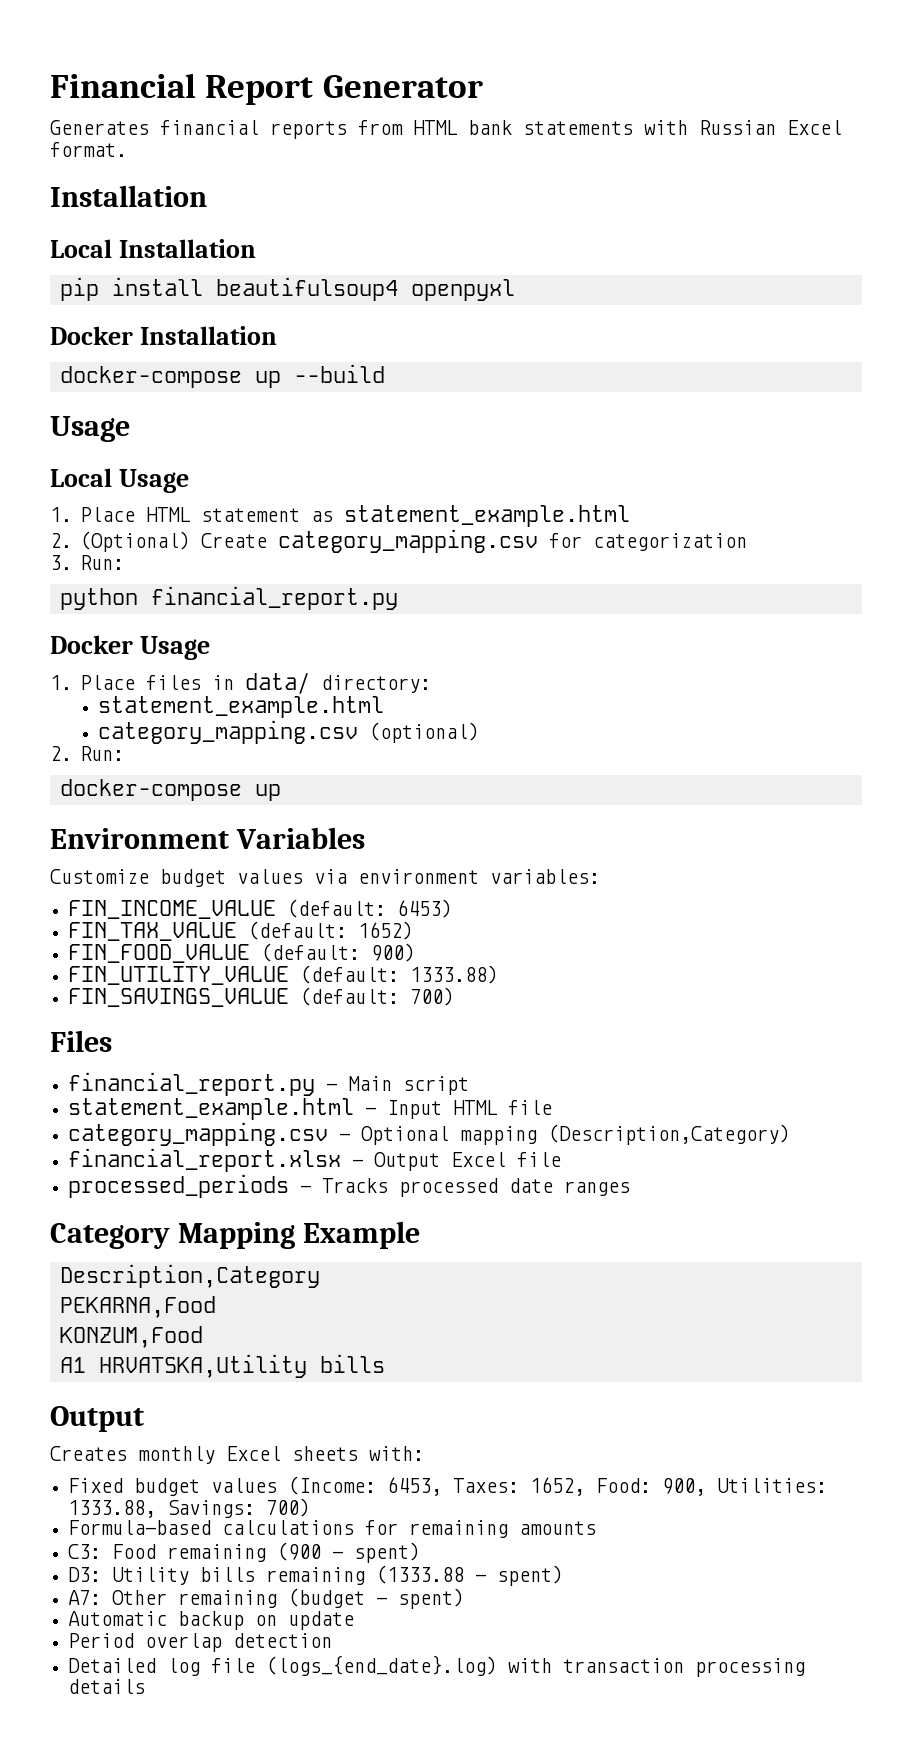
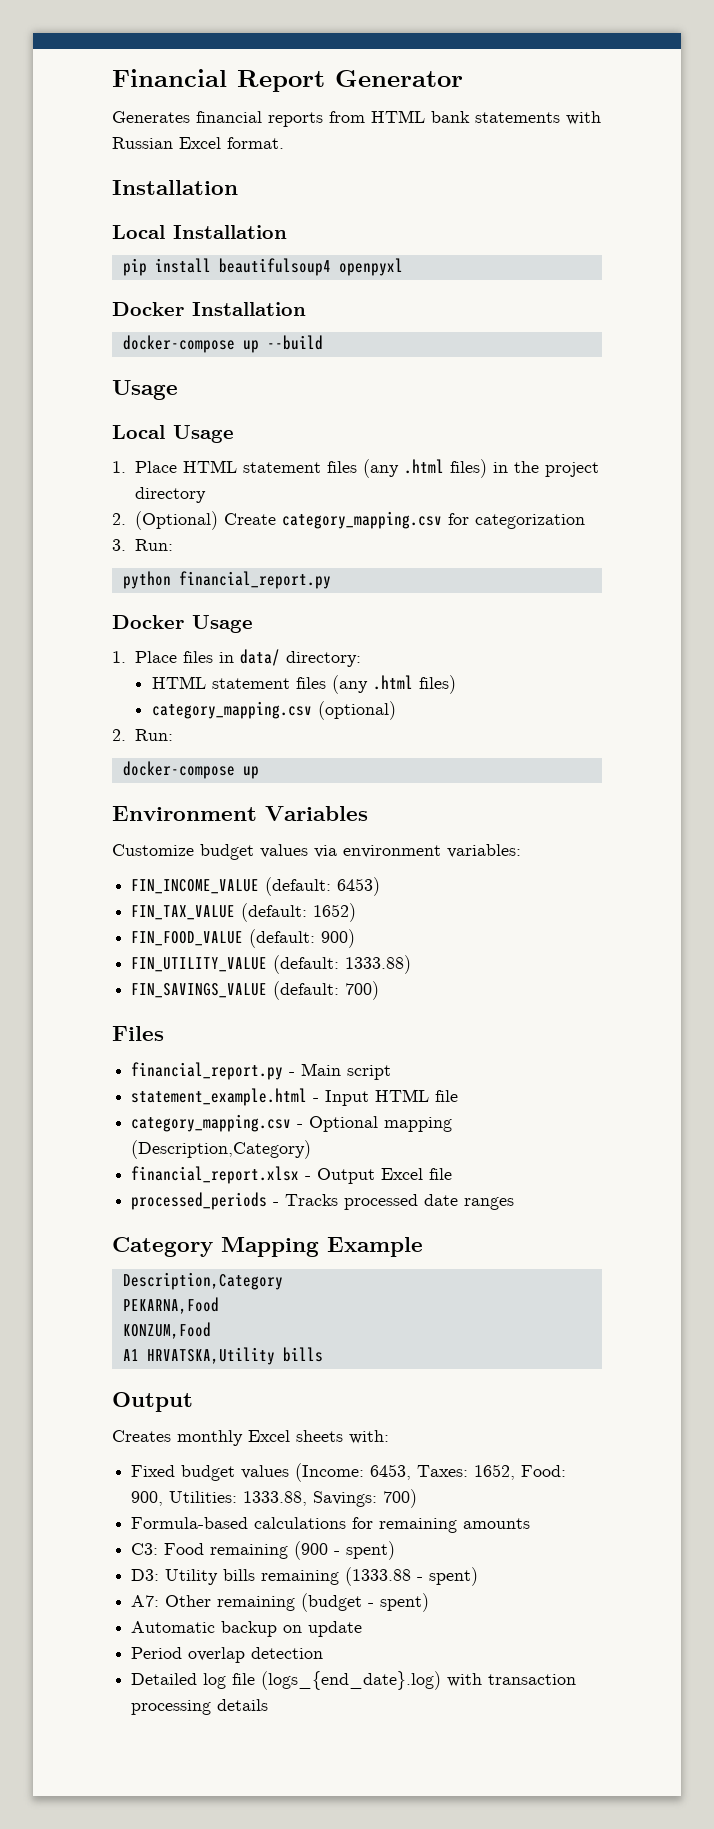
[311,505,631,527] as statement_example.html -> [326,459,599,478] [134,487,206,503] files (any .html files) in the project directory
[98,696,385,718] statement_example.html -> [151,675,456,694] HTML statement files (any .html files)

